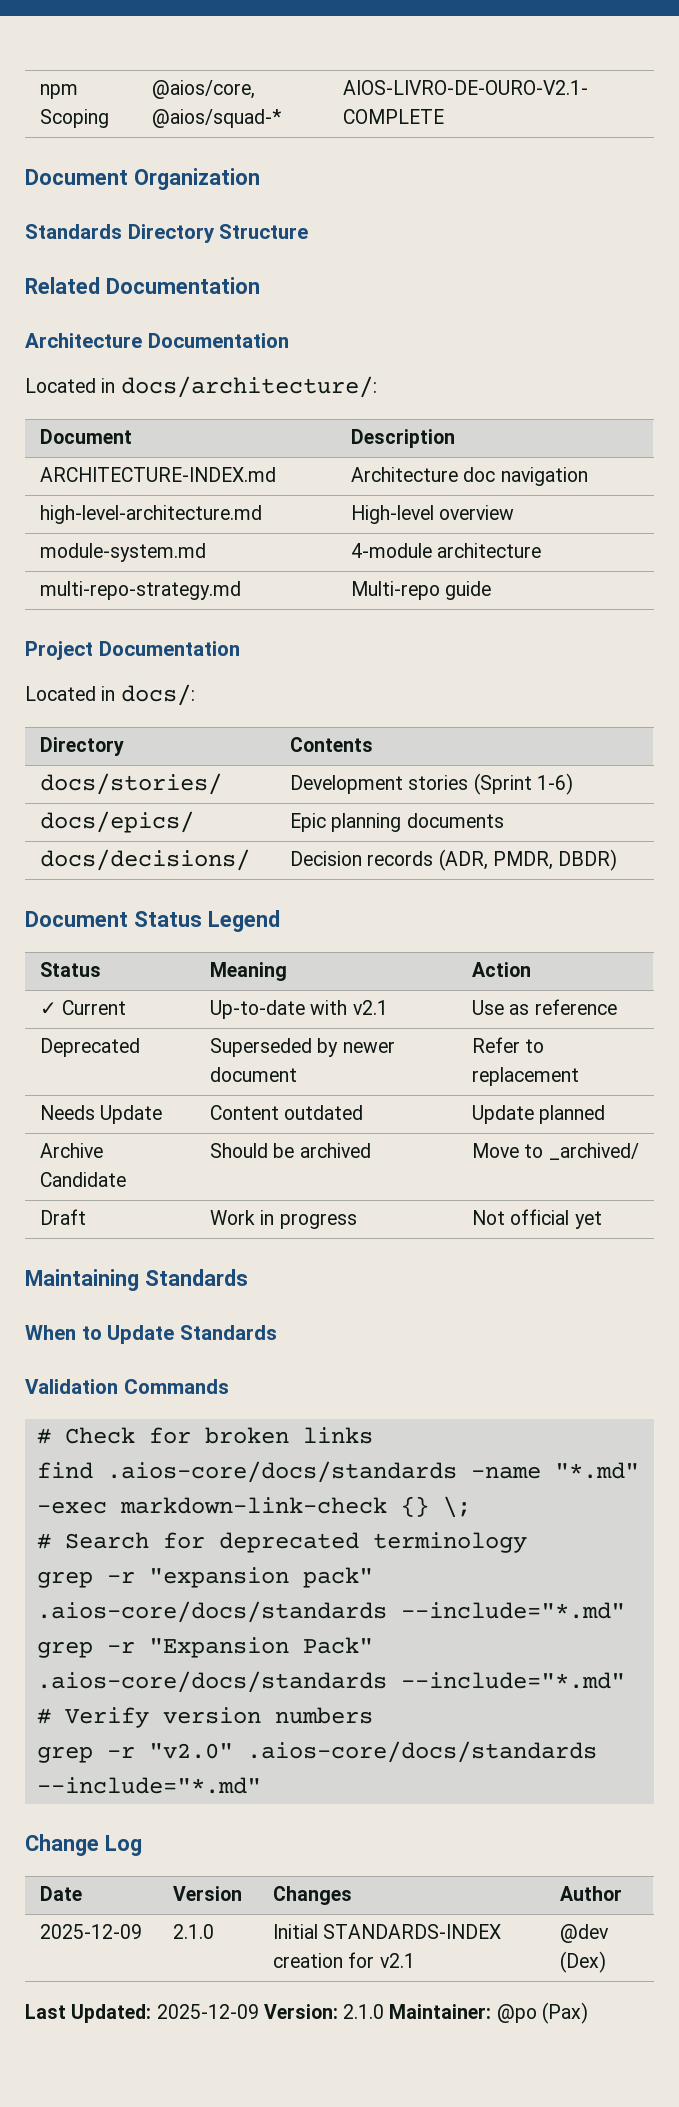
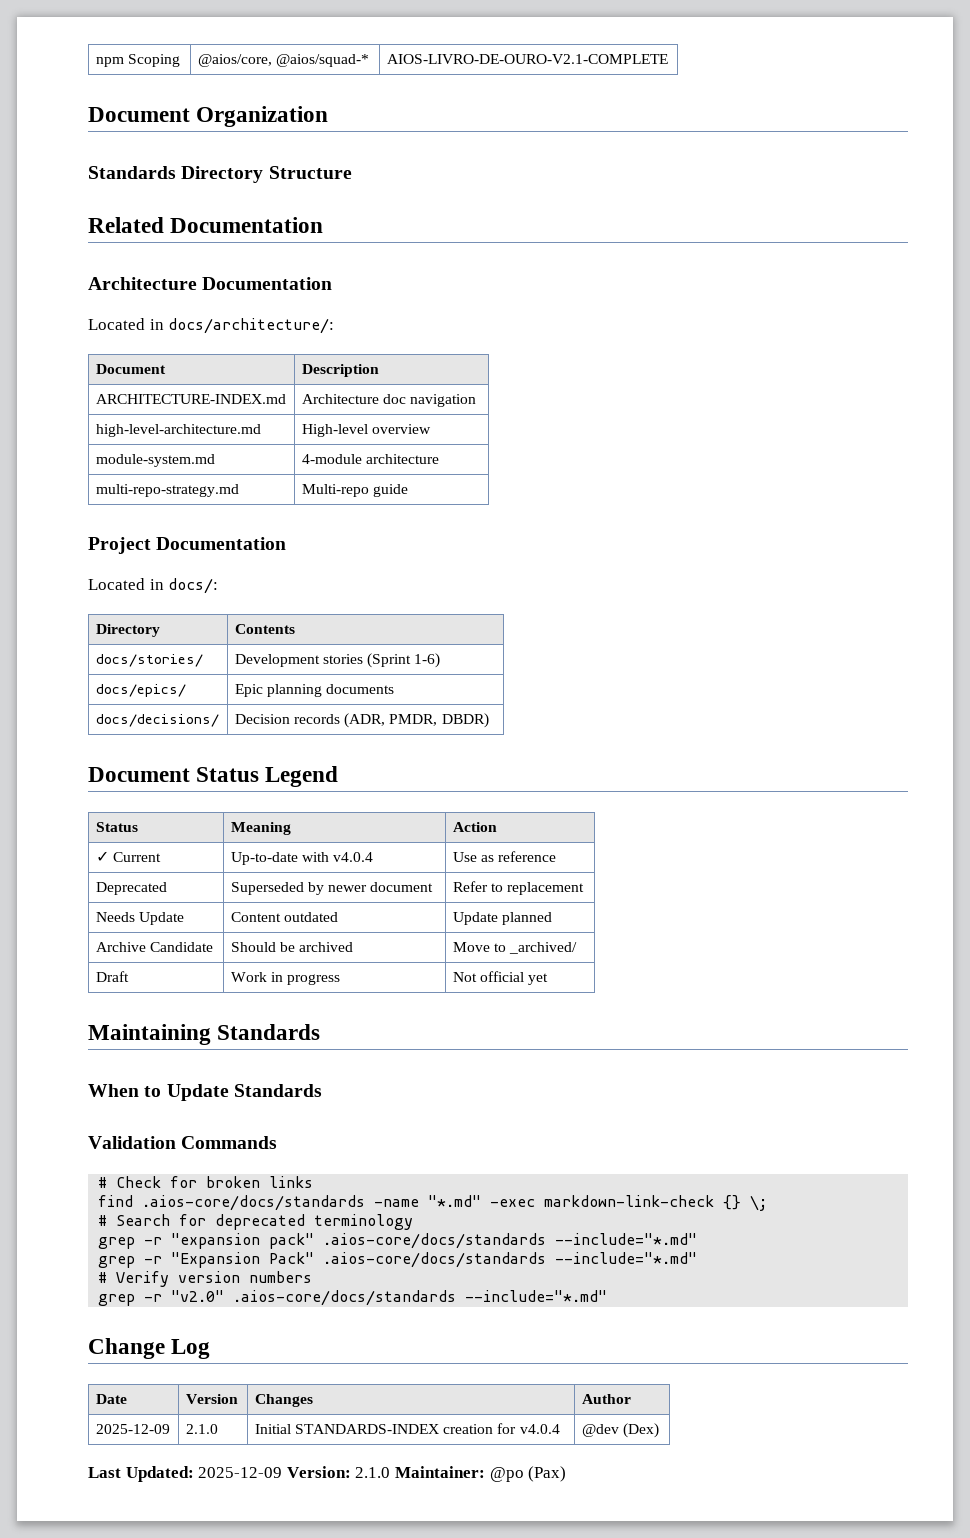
[352,1000,388,1015] v2.1 -> [333,852,374,862] v4.0.4
[379,1953,415,1968] v2.1 -> [519,1424,560,1434] v4.0.4

